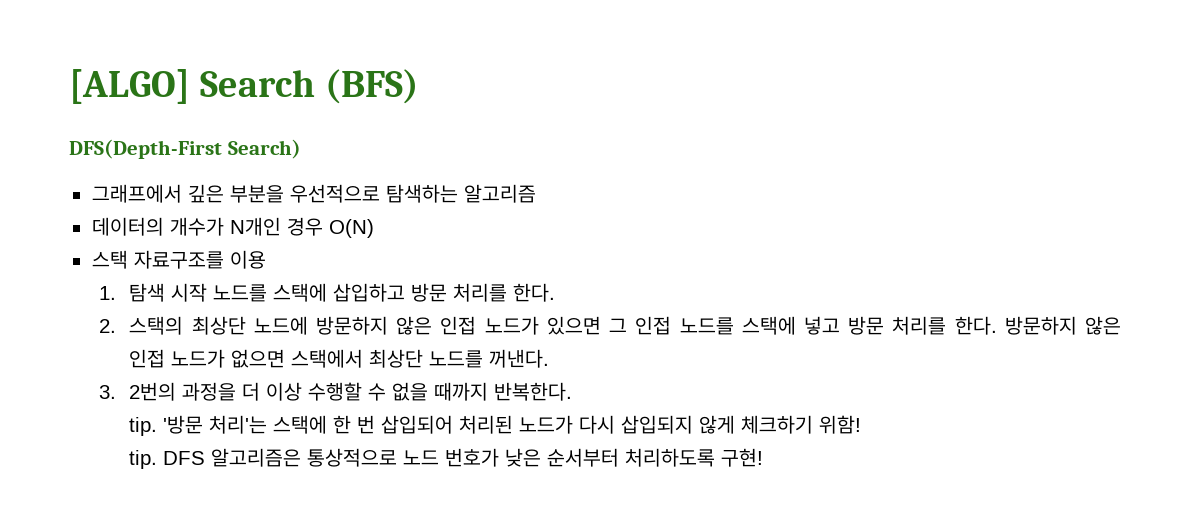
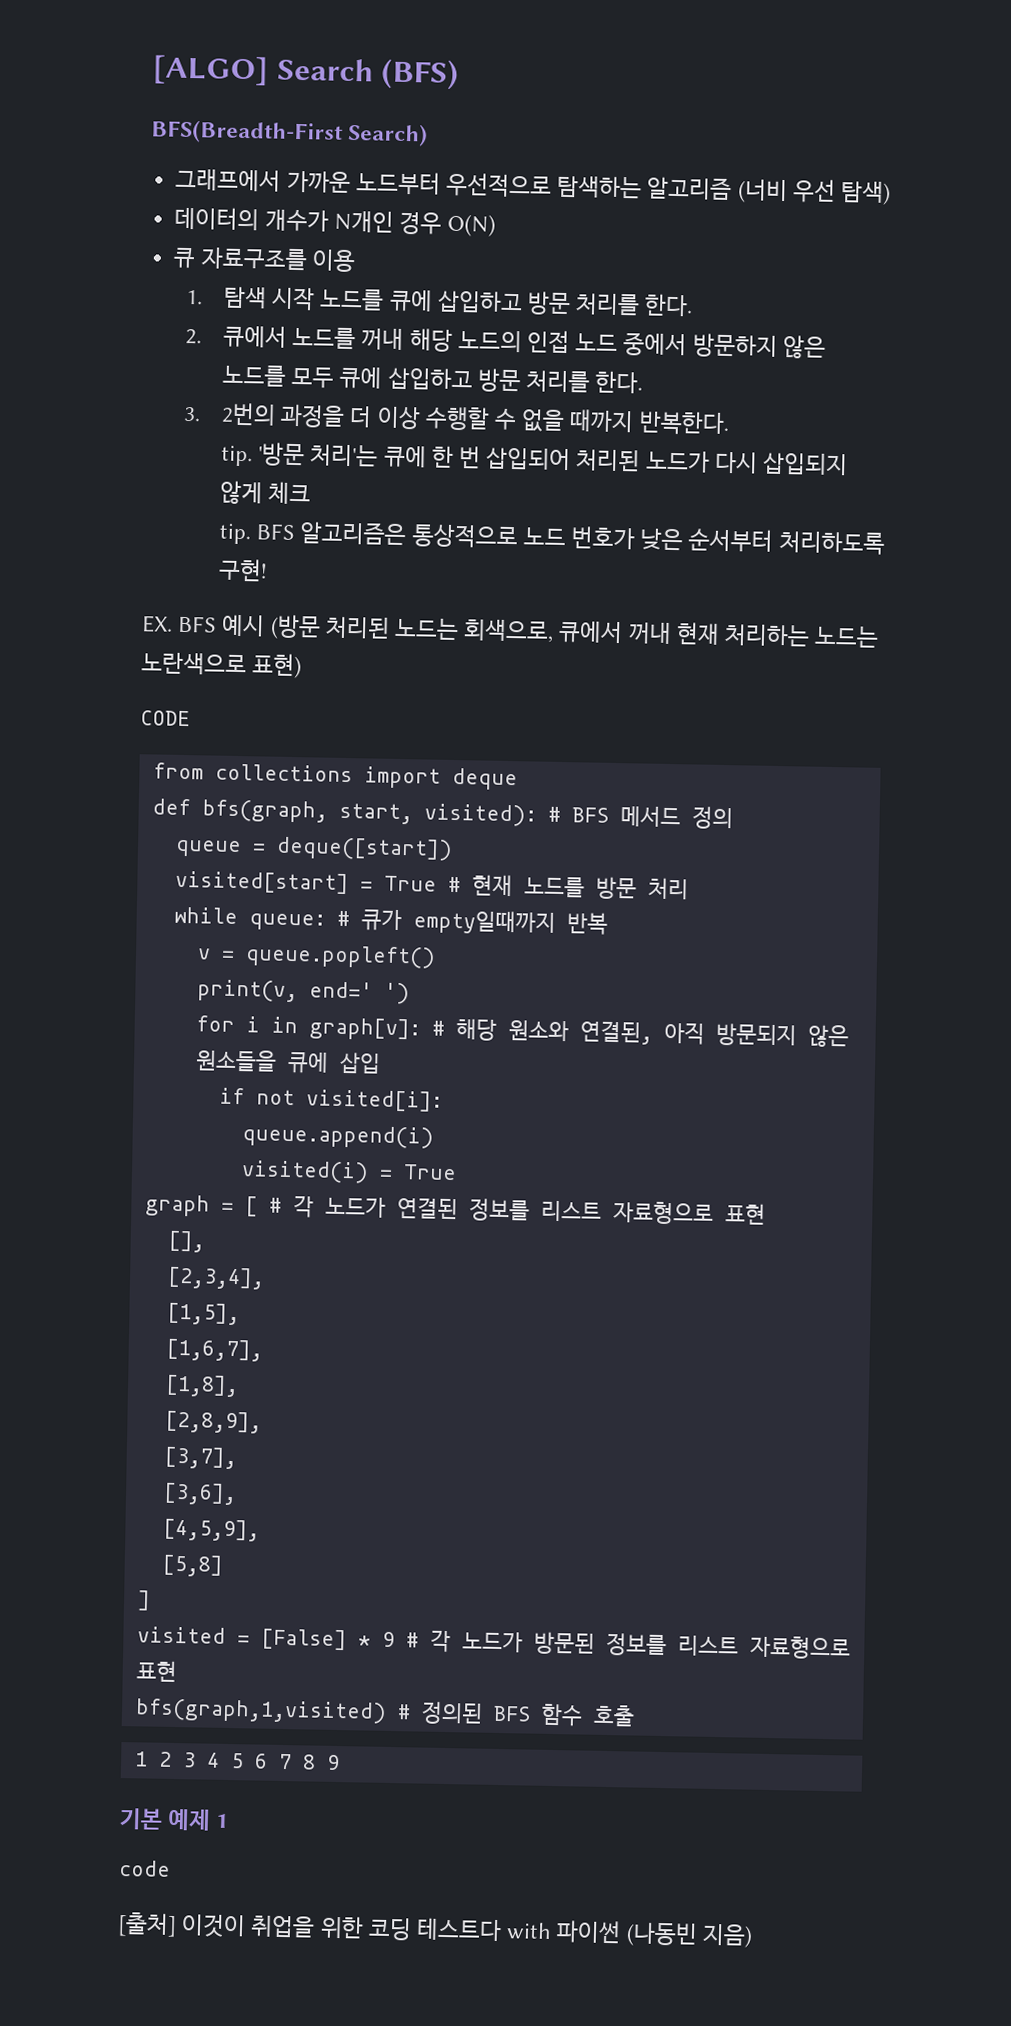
[69,139,222,159] DFS(Depth-First -> [151,119,343,145] BFS(Breadth-First
[187,184,284,203] 깊은 부분을 -> [286,170,441,196] 가까운 노드부터
(536, 193) none -> [737,179,891,205] (너비 우선 탐색)
[91,250,128,269] 스택 -> [173,247,197,269] 큐
[273,283,328,302] 스택에 -> [388,289,433,312] 큐에
[129,316,1122,335] [129,349,550,368] 스택의 최상단 노드에 방문하지 않은 인접 노드가 있으면 그 인접 노드를 스택에 넣고 방문 처리를 한다. 방문하지 않은 인접 노드가 없으면 스택에서 최상단 노드를 꺼낸다. -> [222,325,826,359] [221,364,644,394] 큐에서 노드를 꺼내 해당 노드의 인접 노드 중에서 방문하지 않은 노드를 모두 큐에 삽입하고 방문 처리를 한다.
[273,415,328,434] 스택에 -> [383,445,427,468] 큐에
[741,415,862,434] [129,450,206,469] 체크하기 위함! // tip. DFS -> [268,481,312,505] [218,523,297,545] 체크 // tip. BFS
(764, 457) none -> [141,614,880,648] [141,652,303,679] [140,710,190,727] [152,762,518,791] [151,798,733,830] [174,836,453,861] [174,870,689,900] [173,906,608,935] [196,944,436,969] [196,979,410,1005] [195,1015,849,1048] [194,1049,381,1074] [218,1087,443,1112] [241,1124,434,1149] [240,1160,457,1184] [144,1194,766,1225] [167,1230,205,1253] [166,1266,265,1290] [166,1302,240,1326] [165,1338,263,1362] [164,1374,239,1398] [164,1410,262,1434] [163,1446,237,1470] [162,1482,237,1506] [162,1518,260,1542] [161,1554,223,1577] [136,1590,151,1611] [136,1626,851,1660] [135,1660,177,1683] [134,1698,635,1727] [134,1751,340,1771] [119,1808,230,1831] [118,1859,171,1877] [117,1911,753,1948] // EX. BFS 예시 (방문 처리된 노드는 회색으로, 큐에서 꺼내 현재 처리하는 노드는 노란색으로 표현) // CODE // from collections import deque // def bfs(graph, start, visited): # BFS 메서드 정의 // queue = deque([start]) // visited[start] = True # 현재 노드를 방문 처리 // while queue: # 큐가 empty일때까지 반복 // v = queue.popleft() // print(v, end=' ') // for i in graph[v]: # 해당 원소와 연결된, 아직 방문되지 않은 원소들을 큐에 삽입 // if not visited[i]: // queue.append(i) // visited(i) = True // graph = [ # 각 노드가 연결된 정보를 리스트 자료형으로 표현 // [], // [2,3,4], // [1,5], // [1,6,7], // [1,8], // [2,8,9], // [3,7], // [3,6], // [4,5,9], // [5,8] // ] // visited = [False] * 9 # 각 노드가 방문된 정보를 리스트 자료형으로 표현 // bfs(graph,1,visited) # 정의된 BFS 함수 호출 // 1 2 3 4 5 6 7 8 9 // 기본 예제 1 // code // [출처] 이것이 취업을 위한 코딩 테스트다 with 파이썬 (나동빈 지음)

